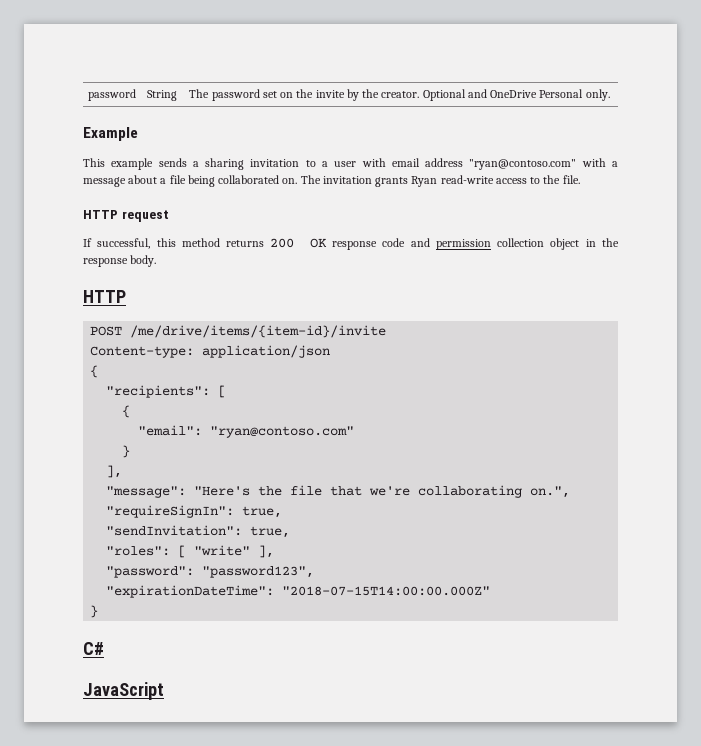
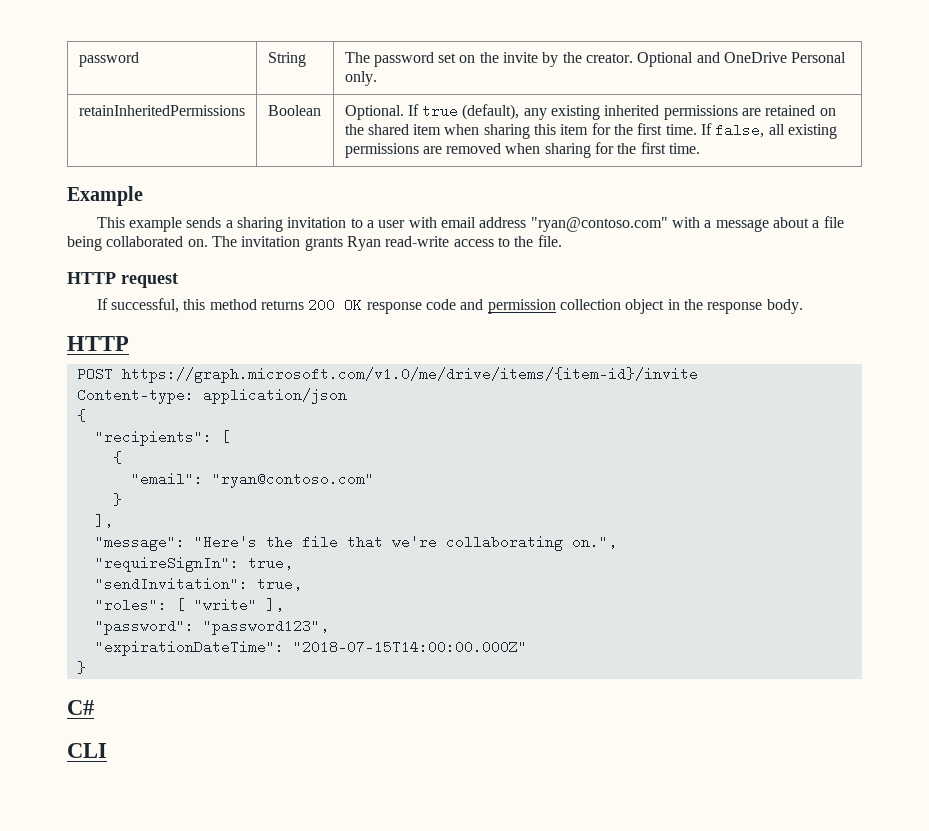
(610, 95) none -> [78,105,245,116] [267,105,321,116] [344,104,836,120] [344,123,837,139] [344,142,701,158] // retainInheritedPermissions | Boolean | Optional. If true (default), any existing inherited permissions are retained on the shared item when sharing this item for the first time. If false, all existing permissions are removed when sharing for the first time.
[130,325,387,338] /me/drive/items/{item-id}/invite -> [121,367,698,383] https://graph.microsoft.com/v1.0/me/drive/items/{item-id}/invite
[83,682,164,700] JavaScript -> [67,743,107,758] CLI

